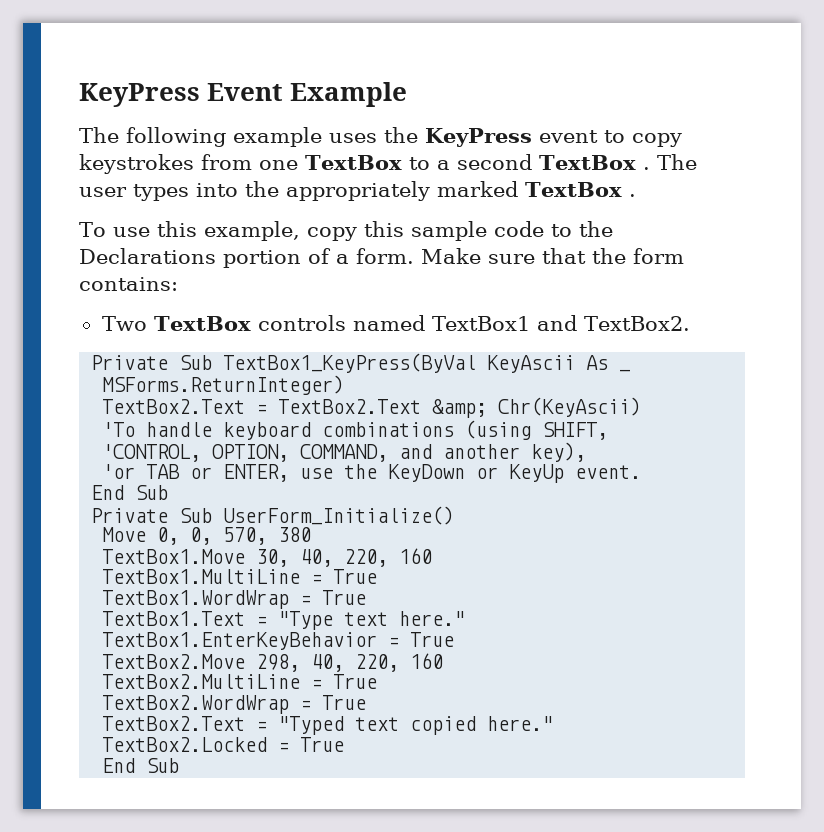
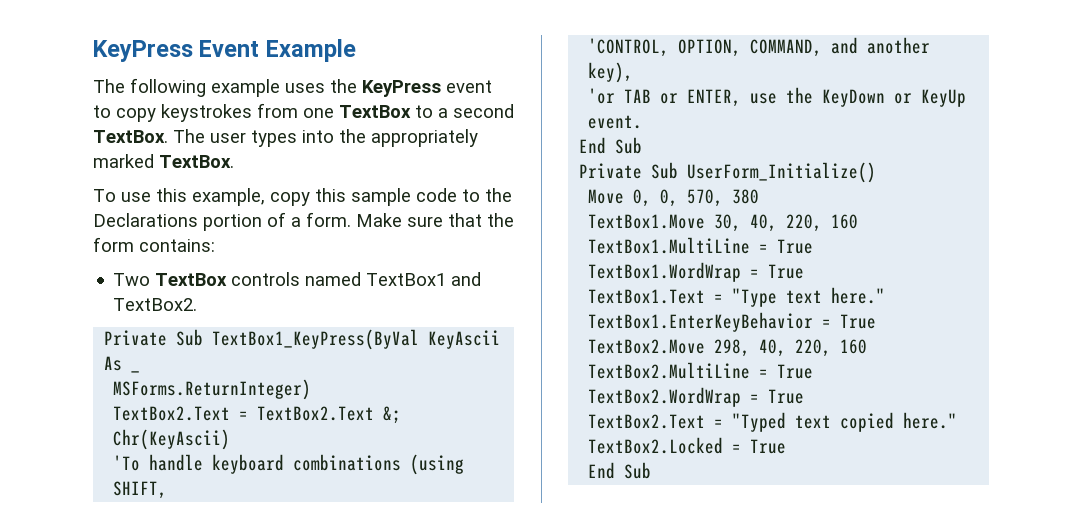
[538,155,650,170] TextBox . -> [93,130,168,143] TextBox.
[525,182,636,197] TextBox . -> [159,155,234,168] TextBox.
[432,399,488,418] &amp; -> [383,406,402,424] &;

